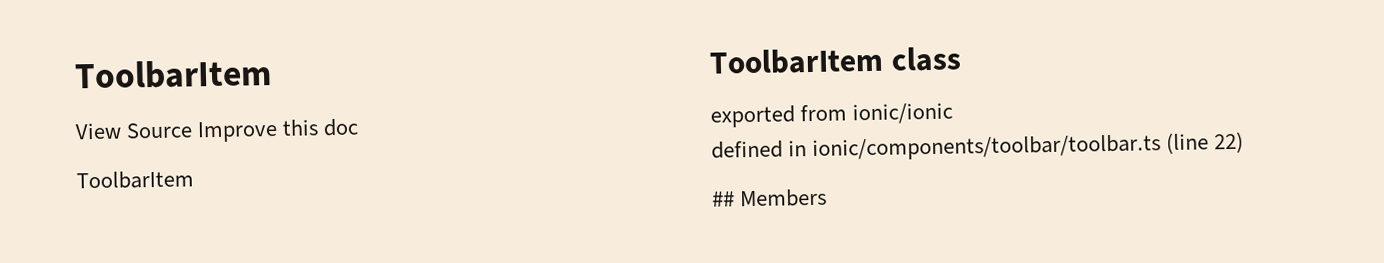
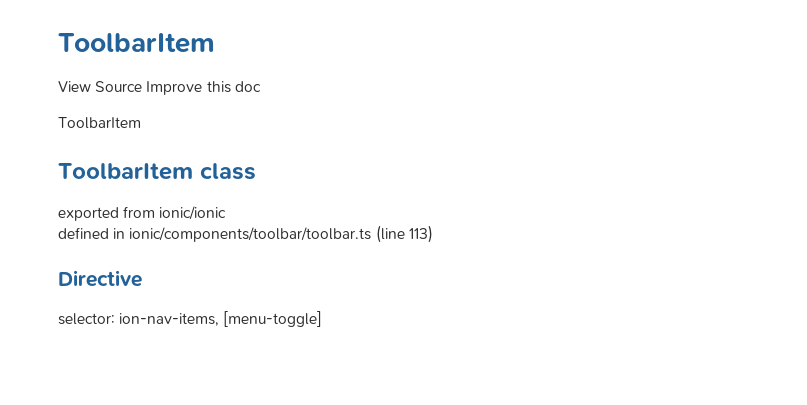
[1214,131,1245,154] [712,188,828,208] 22) // ## Members -> [408,225,433,243] [58,270,142,287] [58,311,323,327] 113) // Directive // selector: ion-nav-items, [menu-toggle]

